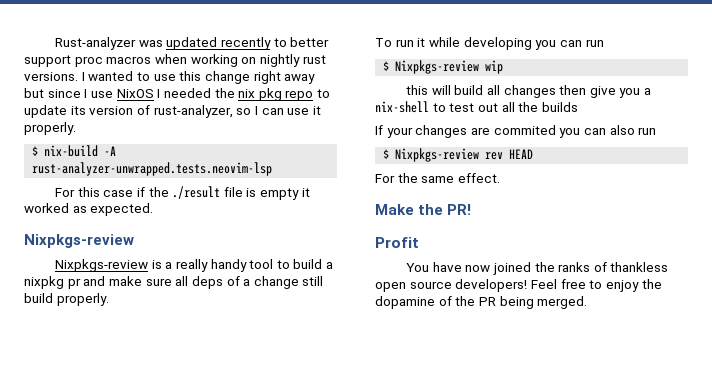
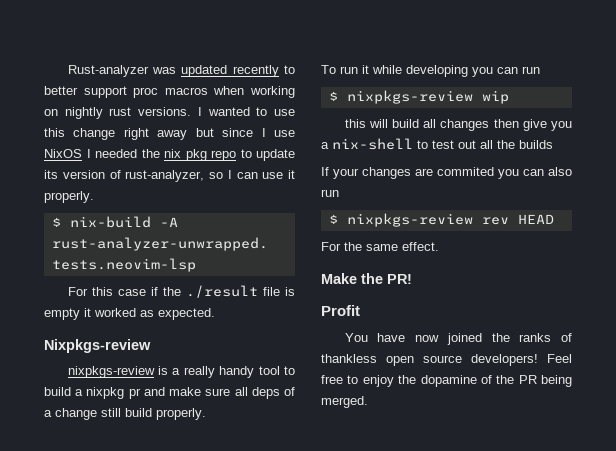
[54,259,148,272] Nixpkgs-review -> [67,366,155,378] nixpkgs-review
[395,60,480,74] Nixpkgs-review -> [346,90,473,104] nixpkgs-review
[395,148,480,162] Nixpkgs-review -> [346,213,473,227] nixpkgs-review

